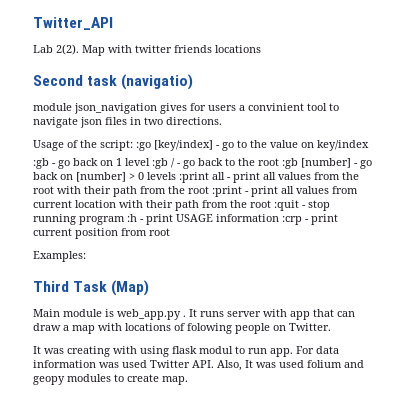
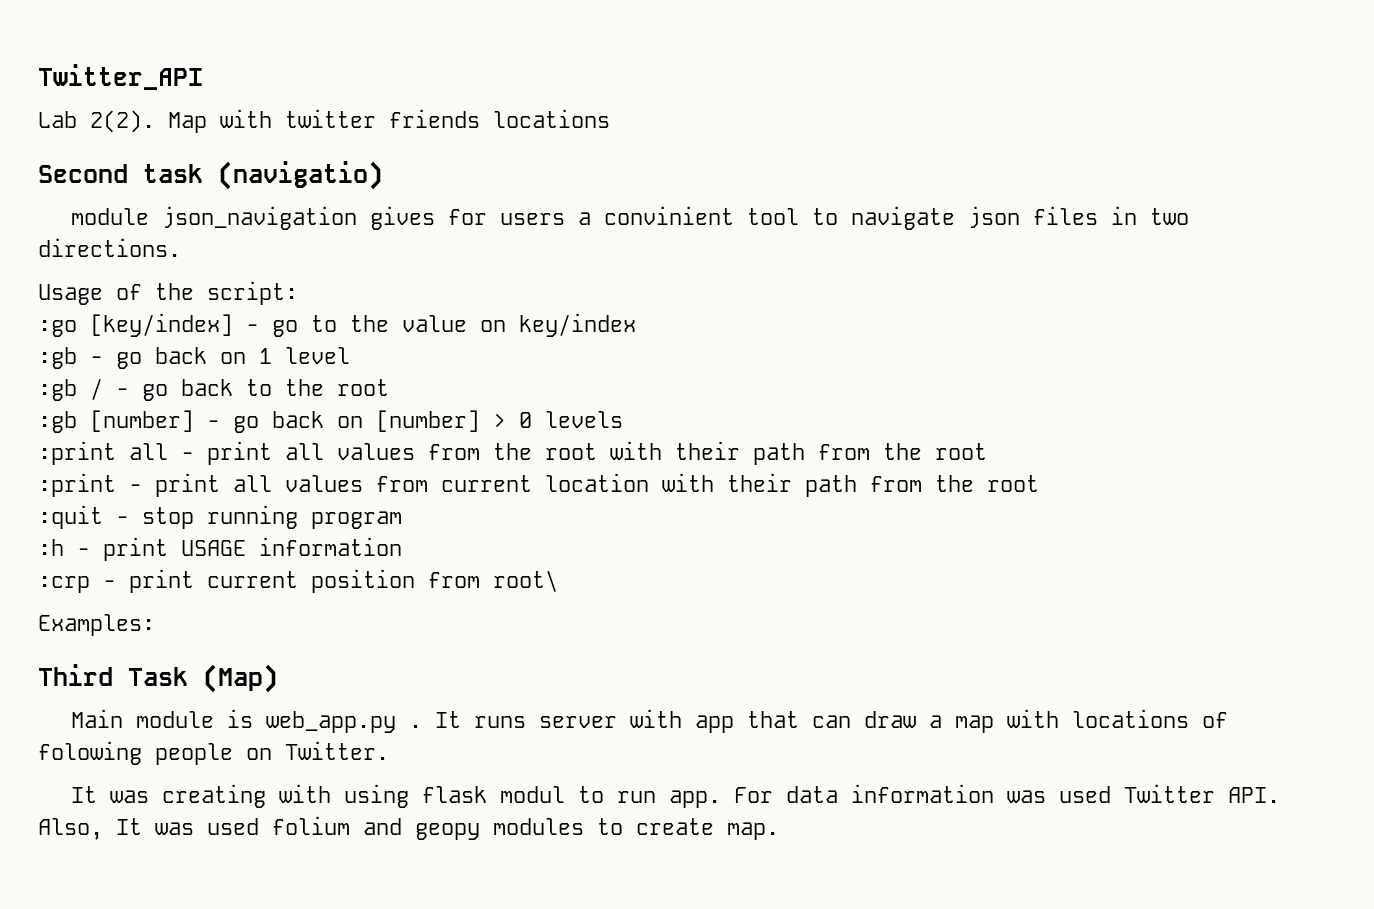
(133, 145) none -> (298, 293) //
(150, 162) none -> (350, 355) //
(279, 162) none -> (389, 387) //
(176, 176) none -> (623, 419) //
(209, 190) none -> (987, 451) //
(271, 204) none -> (1039, 483) //
(125, 220) none -> (402, 520) //
(279, 218) none -> (402, 546) //
[149,228,170,236] root -> [493,570,558,592] root\

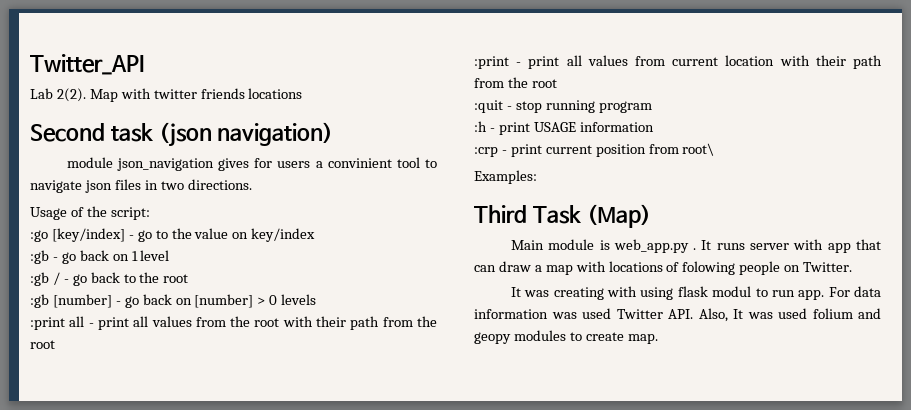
[218,161,383,190] (navigatio) -> [158,122,334,147] (json navigation)

